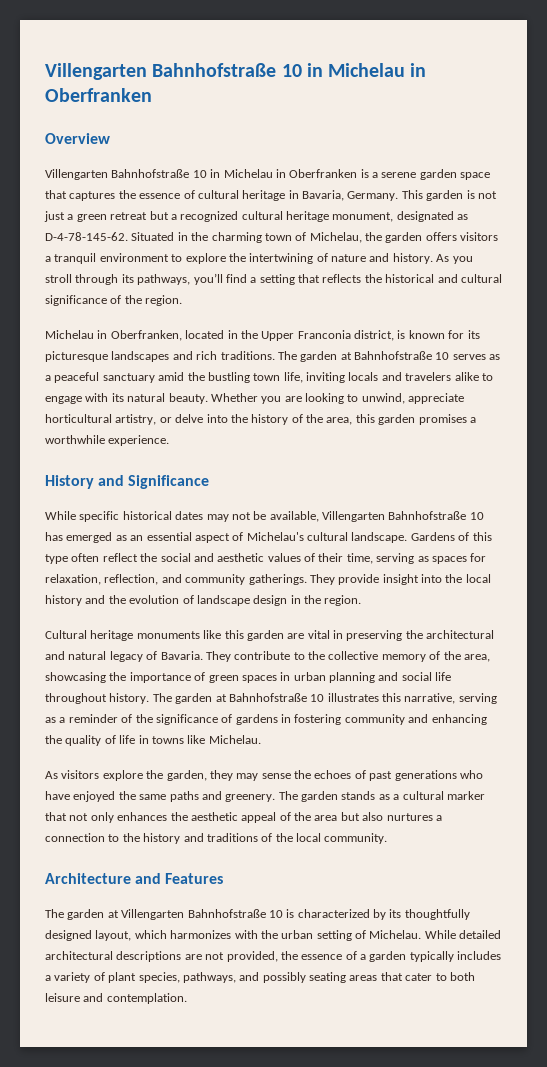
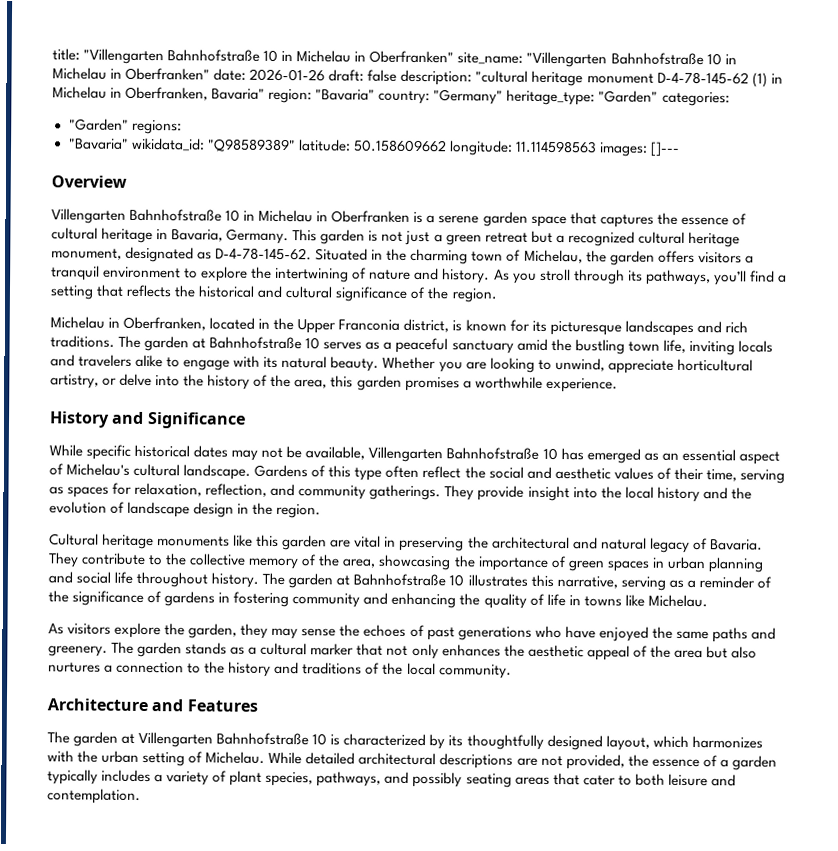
[45,63,427,80] [45,88,152,102] Villengarten Bahnhofstraße 10 in Michelau in Oberfranken -> [52,48,737,68] [52,67,783,88] [52,86,730,107] [68,118,182,135] [68,137,680,157] title: "Villengarten Bahnhofstraße 10 in Michelau in Oberfranken" site_name: "Villengarten Bahnhofstraße 10 in Michelau in Oberfranken" date: 2026-01-26 draft: false description: "cultural heritage monument D-4-78-145-62 (1) in Michelau in Oberfranken, Bavaria" region: "Bavaria" country: "Germany" heritage_type: "Garden" categories: // "Garden" regions: // "Bavaria" wikidata_id: "Q98589389" latitude: 50.158609662 longitude: 11.114598563 images: []---

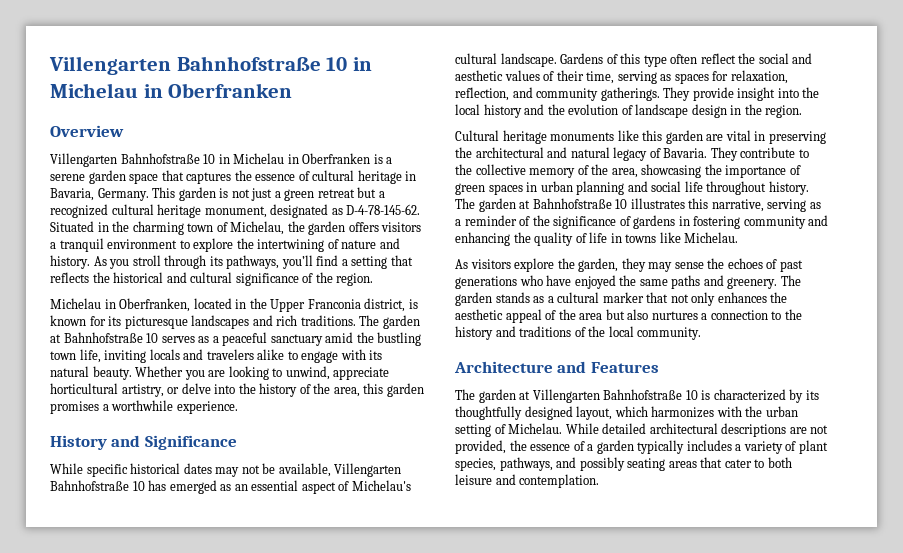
[52,48,737,68] [52,67,783,88] [52,86,730,107] [68,118,182,135] [68,137,680,157] title: "Villengarten Bahnhofstraße 10 in Michelau in Oberfranken" site_name: "Villengarten Bahnhofstraße 10 in Michelau in Oberfranken" date: 2026-01-26 draft: false description: "cultural heritage monument D-4-78-145-62 (1) in Michelau in Oberfranken, Bavaria" region: "Bavaria" country: "Germany" heritage_type: "Garden" categories: // "Garden" regions: // "Bavaria" wikidata_id: "Q98589389" latitude: 50.158609662 longitude: 11.114598563 images: []--- -> [49,56,372,75] [50,83,293,98] Villengarten Bahnhofstraße 10 in Michelau in Oberfranken

